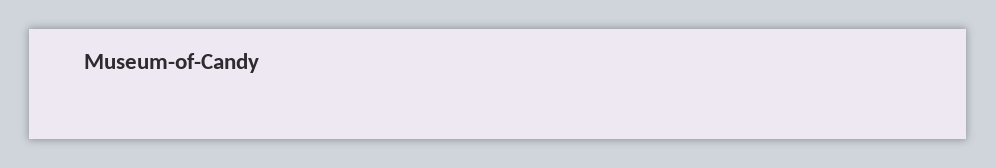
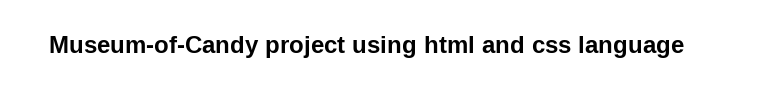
(259, 63) none -> [265,36,684,58] project using html and css language

